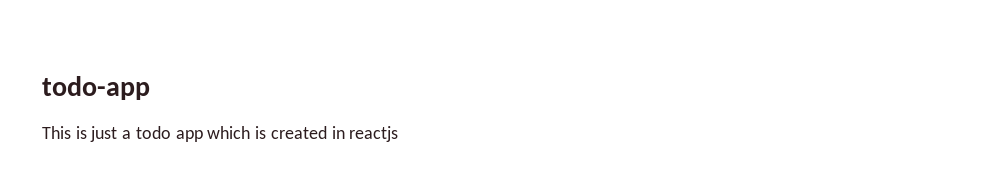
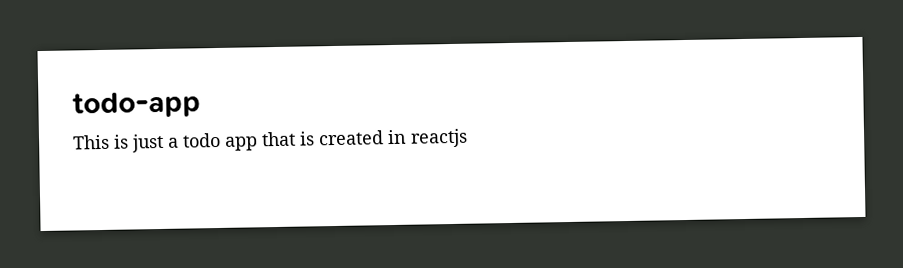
[207,126,251,139] which -> [261,131,296,147] that

